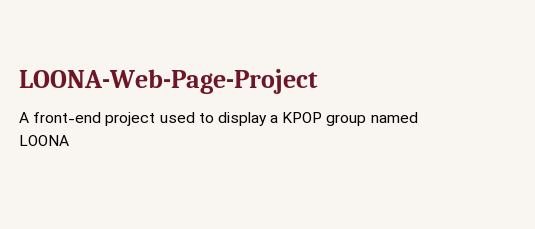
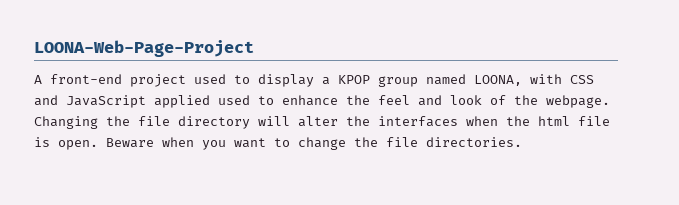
[19,135,69,146] LOONA -> [474,74,594,86] [34,95,610,108] [34,116,610,129] [34,137,522,150] LOONA, with CSS and JavaScript applied used to enhance the feel and look of the webpage. Changing the file directory will alter the interfaces when the html file is open. Beware when you want to change the file directories.

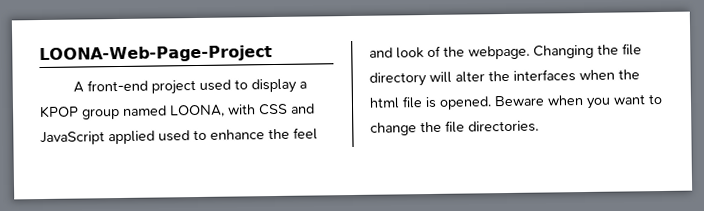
[58,140,98,150] open. -> [439,96,492,110] opened.

